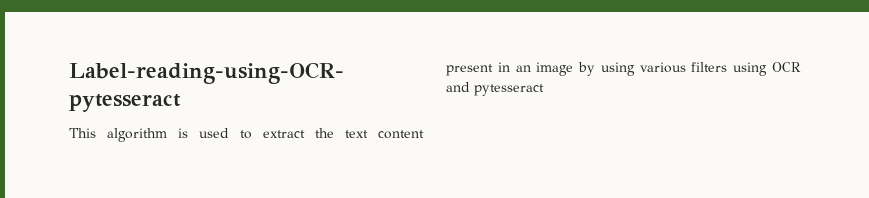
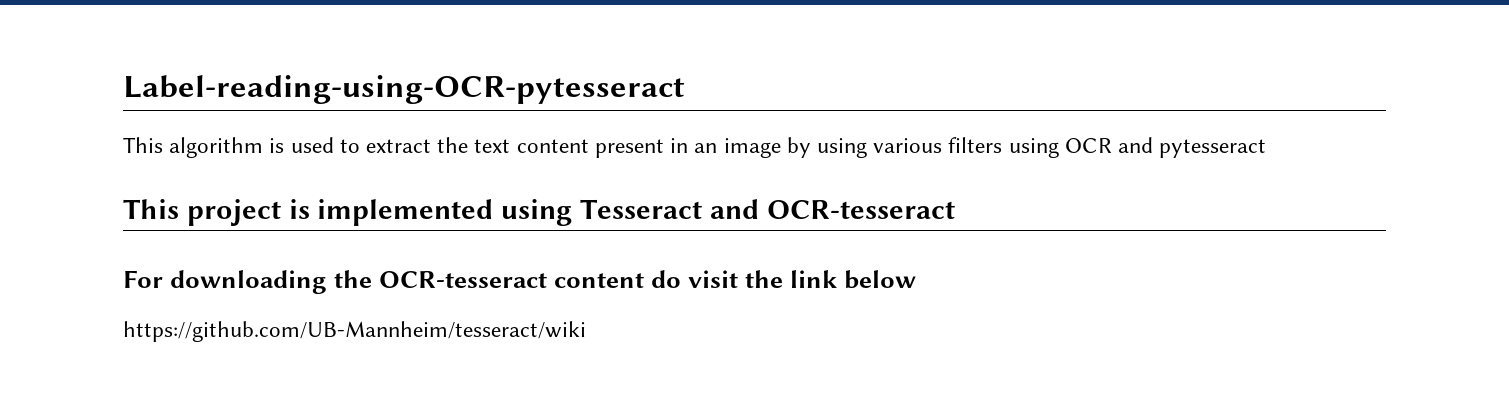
(544, 90) none -> [123,199,955,226] [123,270,917,294] [123,321,586,342] // This project is implemented using Tesseract and OCR-tesseract // For downloading the OCR-tesseract content do visit the link below // https://github.com/UB-Mannheim/tesseract/wiki

